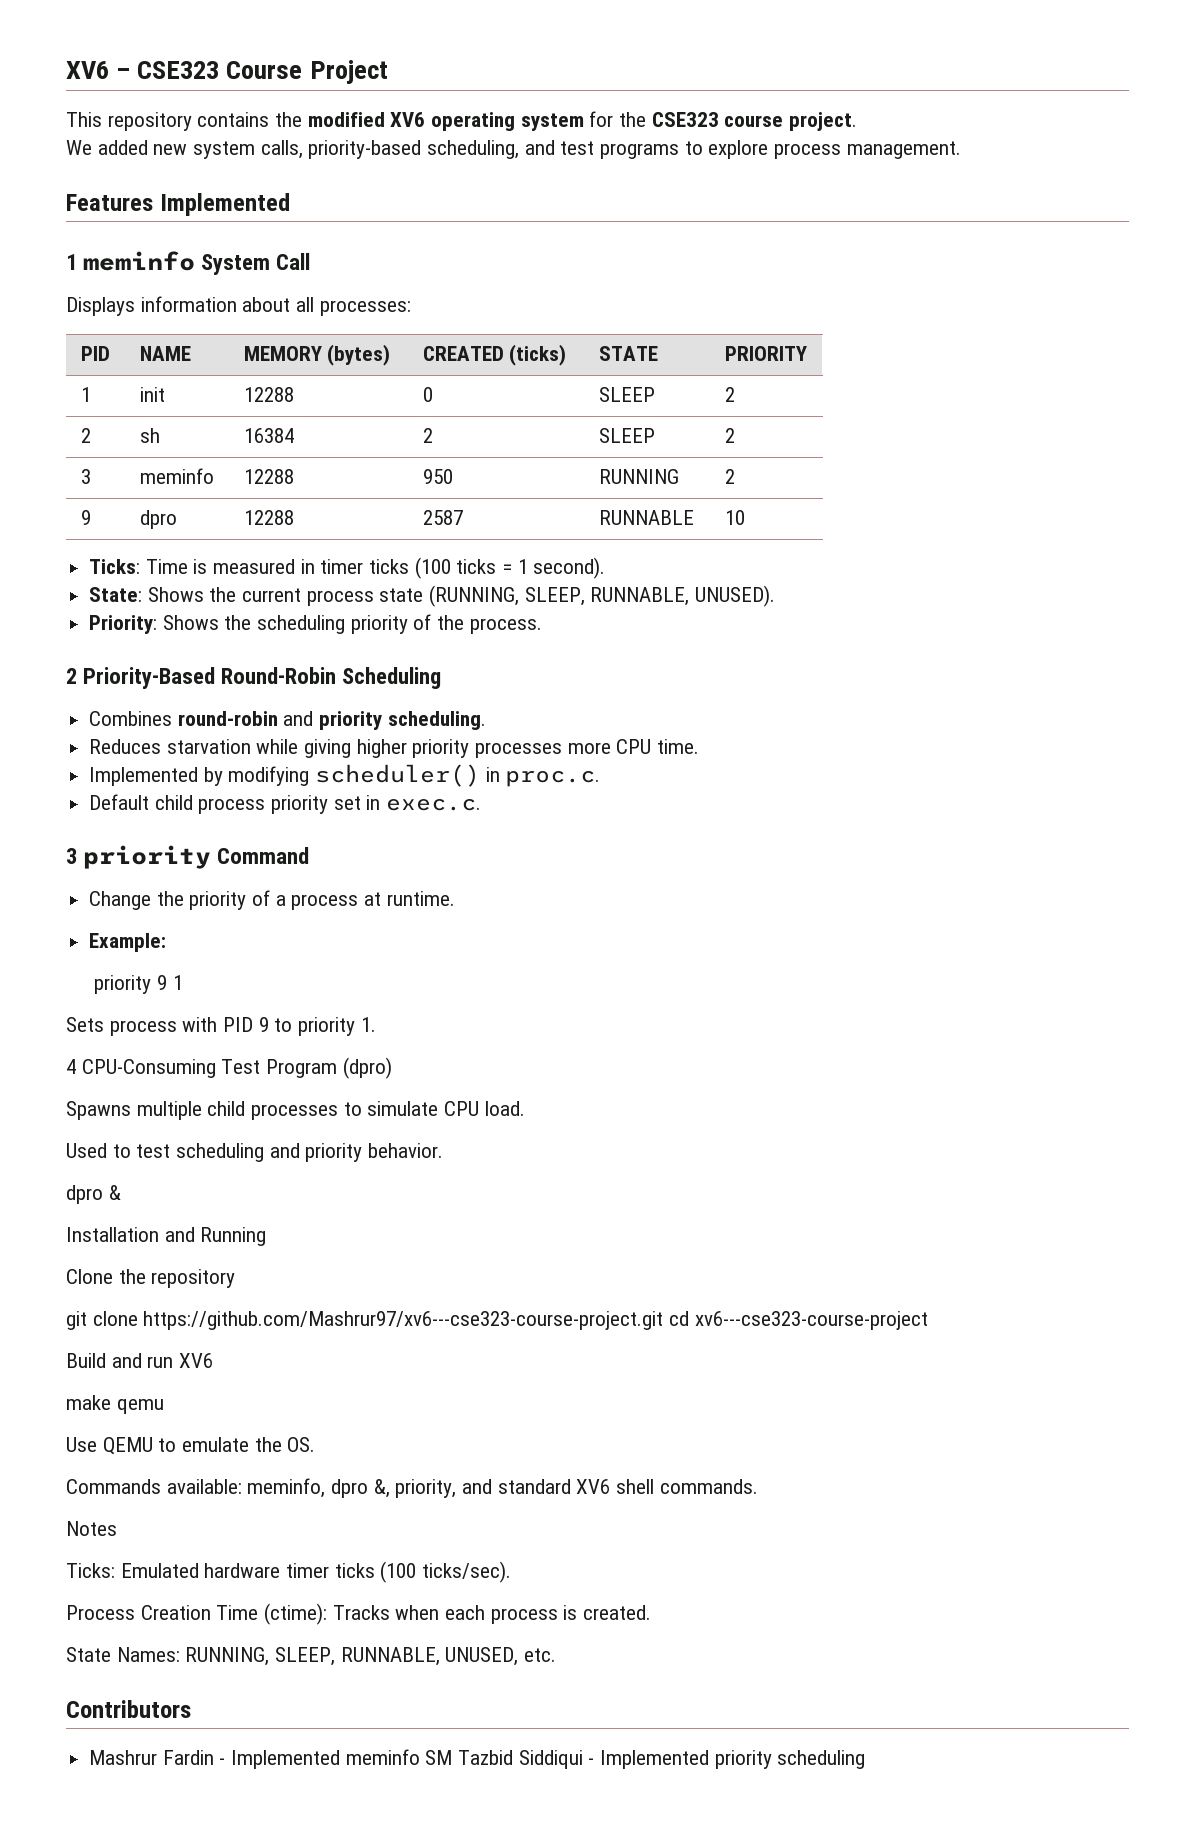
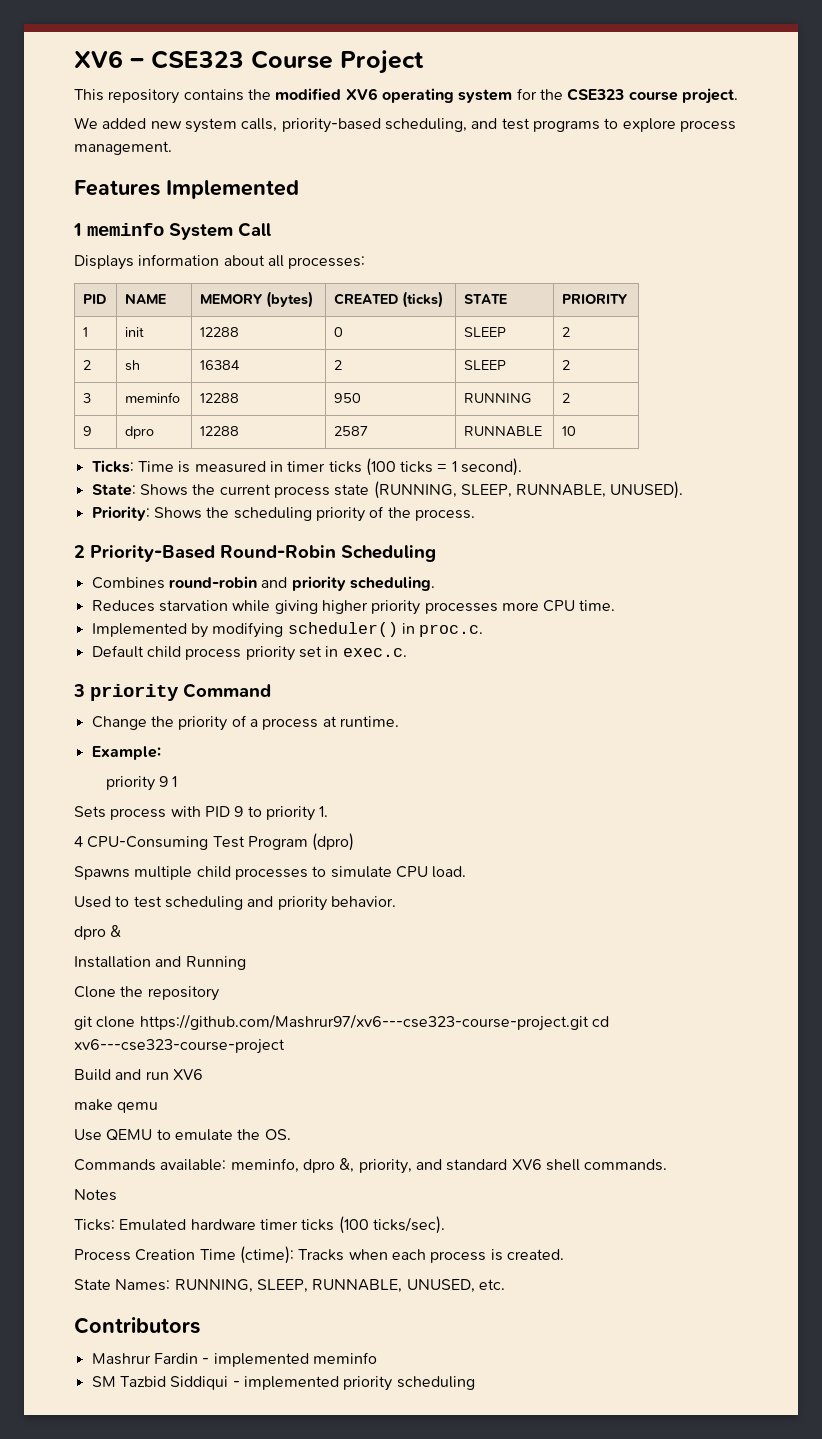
[231,1749,420,1769] Implemented meminfo -> [213,1352,377,1367] implemented meminfo //
[600,1750,710,1769] Implemented -> [243,1376,339,1390] implemented

